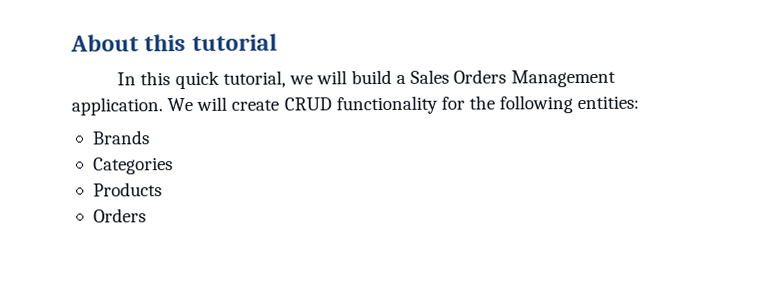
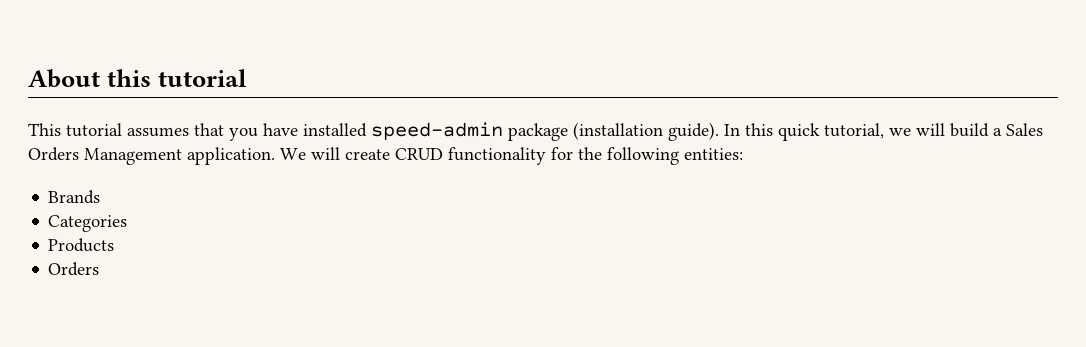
(277, 42) none -> [28,122,719,141] This tutorial assumes that you have installed speed-admin package (installation guide).

